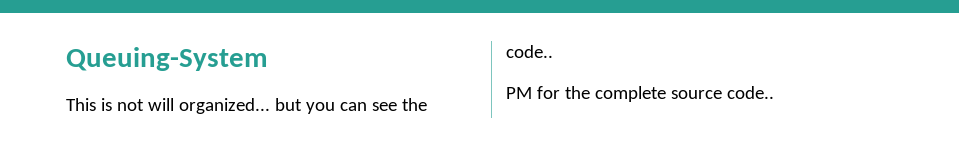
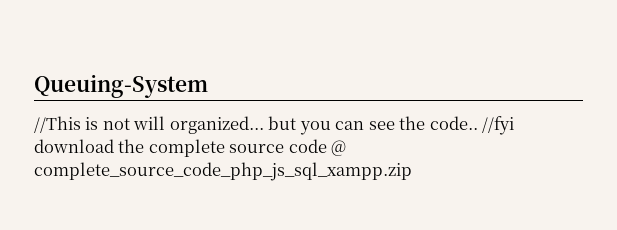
[66,98,96,111] This -> [34,116,81,133] //This
[506,86,560,99] // PM for -> [482,116,515,135] [34,139,114,153] //fyi download
[726,86,774,99] code.. -> [288,139,347,156] [34,162,412,181] code @ complete_source_code_php_js_sql_xampp.zip

